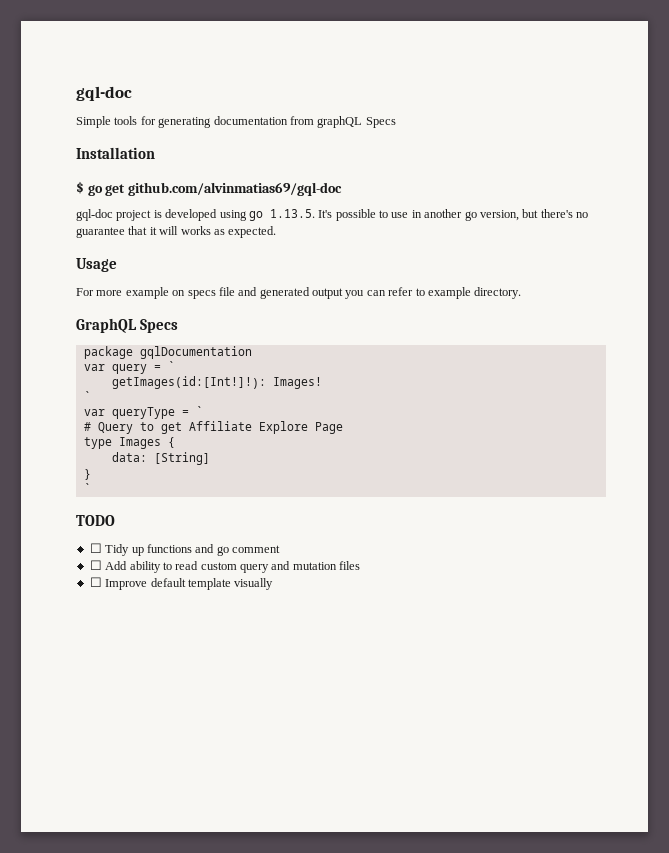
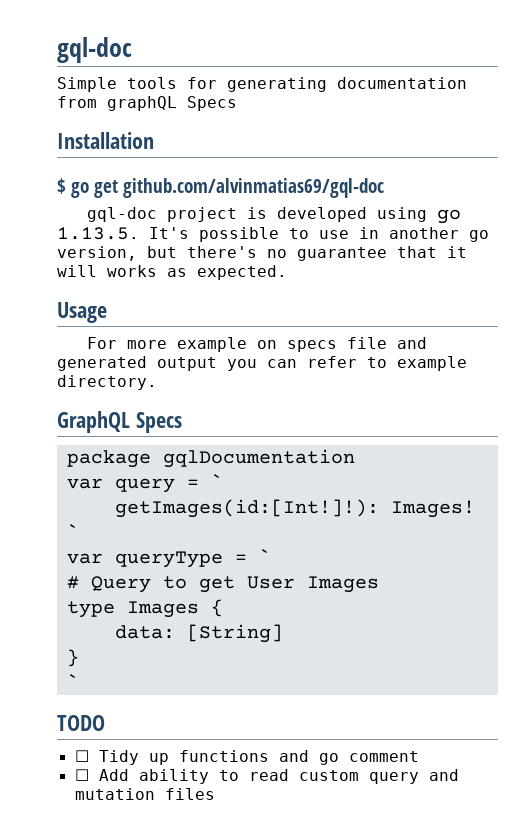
[188,421,343,434] Affiliate Explore Page -> [246,576,379,593] User Images
[89,577,274,590] // ☐ Improve default template visually -> (215, 794) none

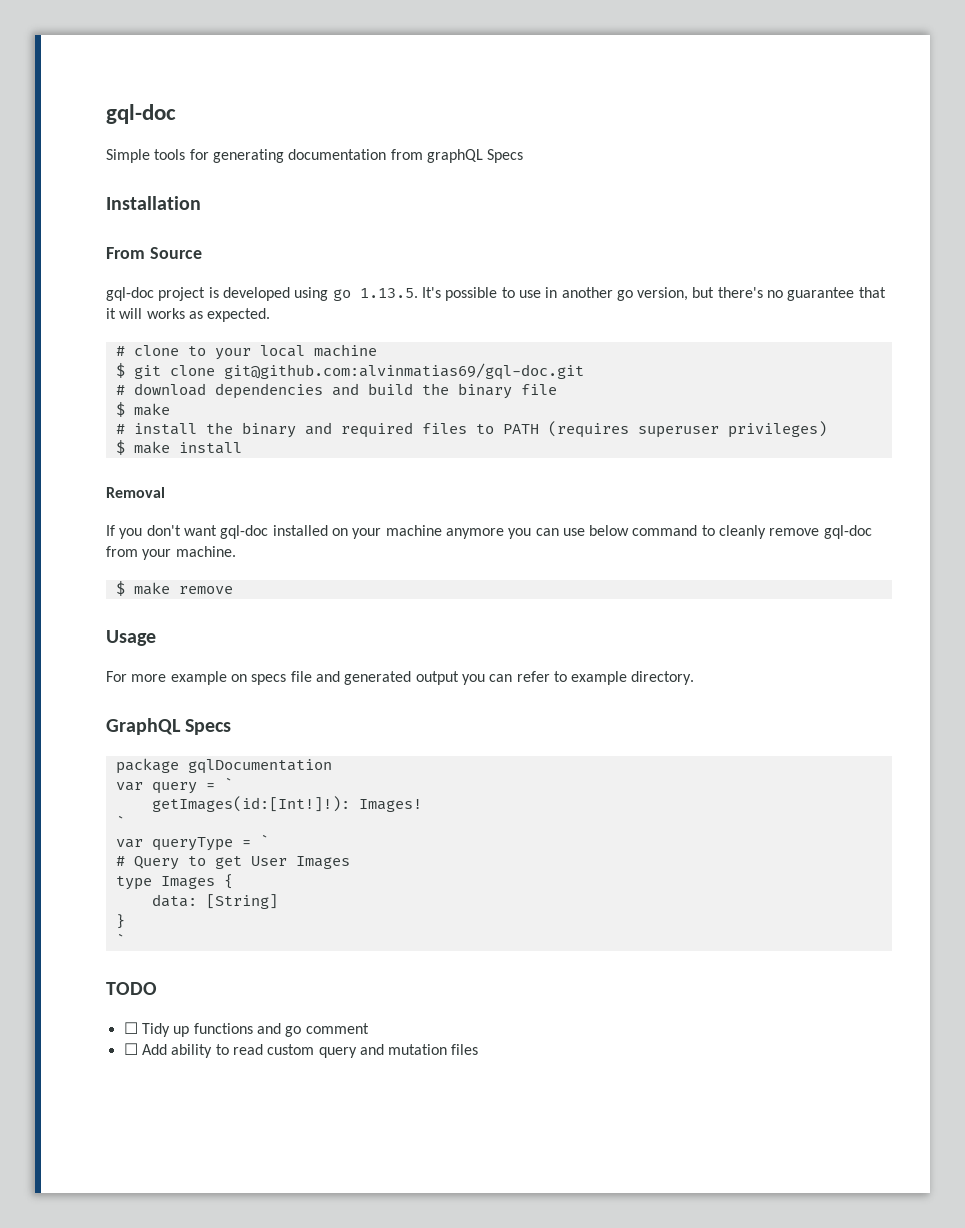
[57,178,385,198] $ go get github.com/alvinmatias69/gql-doc -> [106,247,202,259] From Source
(287, 272) none -> [115,344,377,360] [115,363,584,380] [115,383,557,399] [115,402,170,417] [115,421,827,438] [115,440,242,455] [106,487,165,498] [106,525,872,539] [106,546,236,560] [115,581,233,596] // # clone to your local machine // $ git clone git@github.com:alvinmatias69/gql-doc.git // # download dependencies and build the binary file // $ make // # install the binary and required files to PATH (requires superuser privileges) // $ make install // Removal // If you don't want gql-doc installed on your machine anymore you can use below command to cleanly remove gql-doc from your machine. // $ make remove

